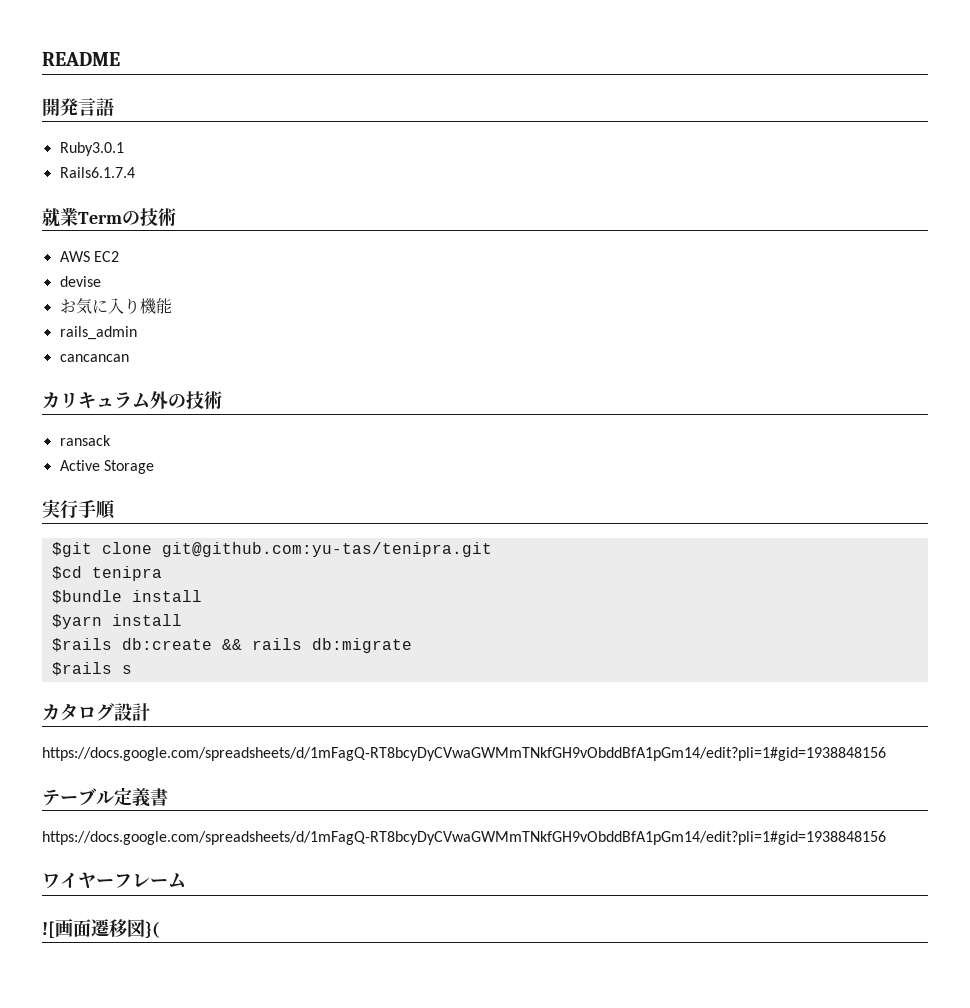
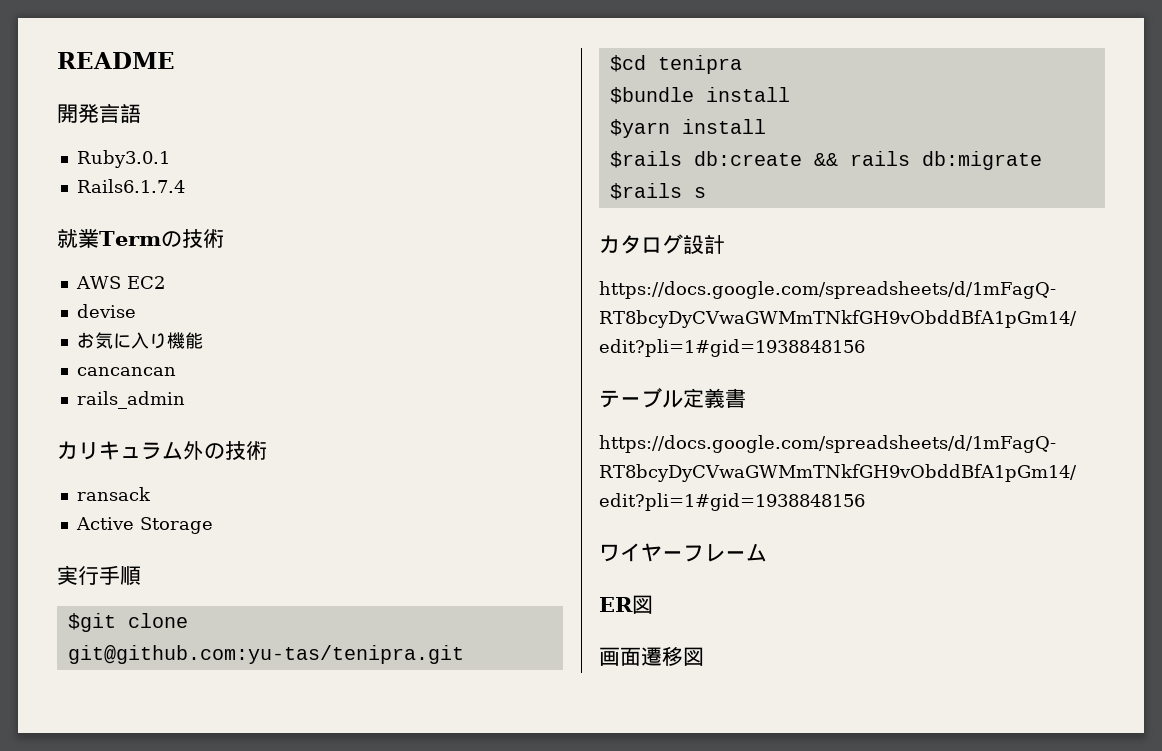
(172, 306) none -> [76,367,176,376] // cancancan
[59,354,129,362] // cancancan -> (185, 400) none
[42,921,55,938] ![ -> [599,595,653,614] ER図 //
[145,921,159,939] }( -> (704, 656) none

